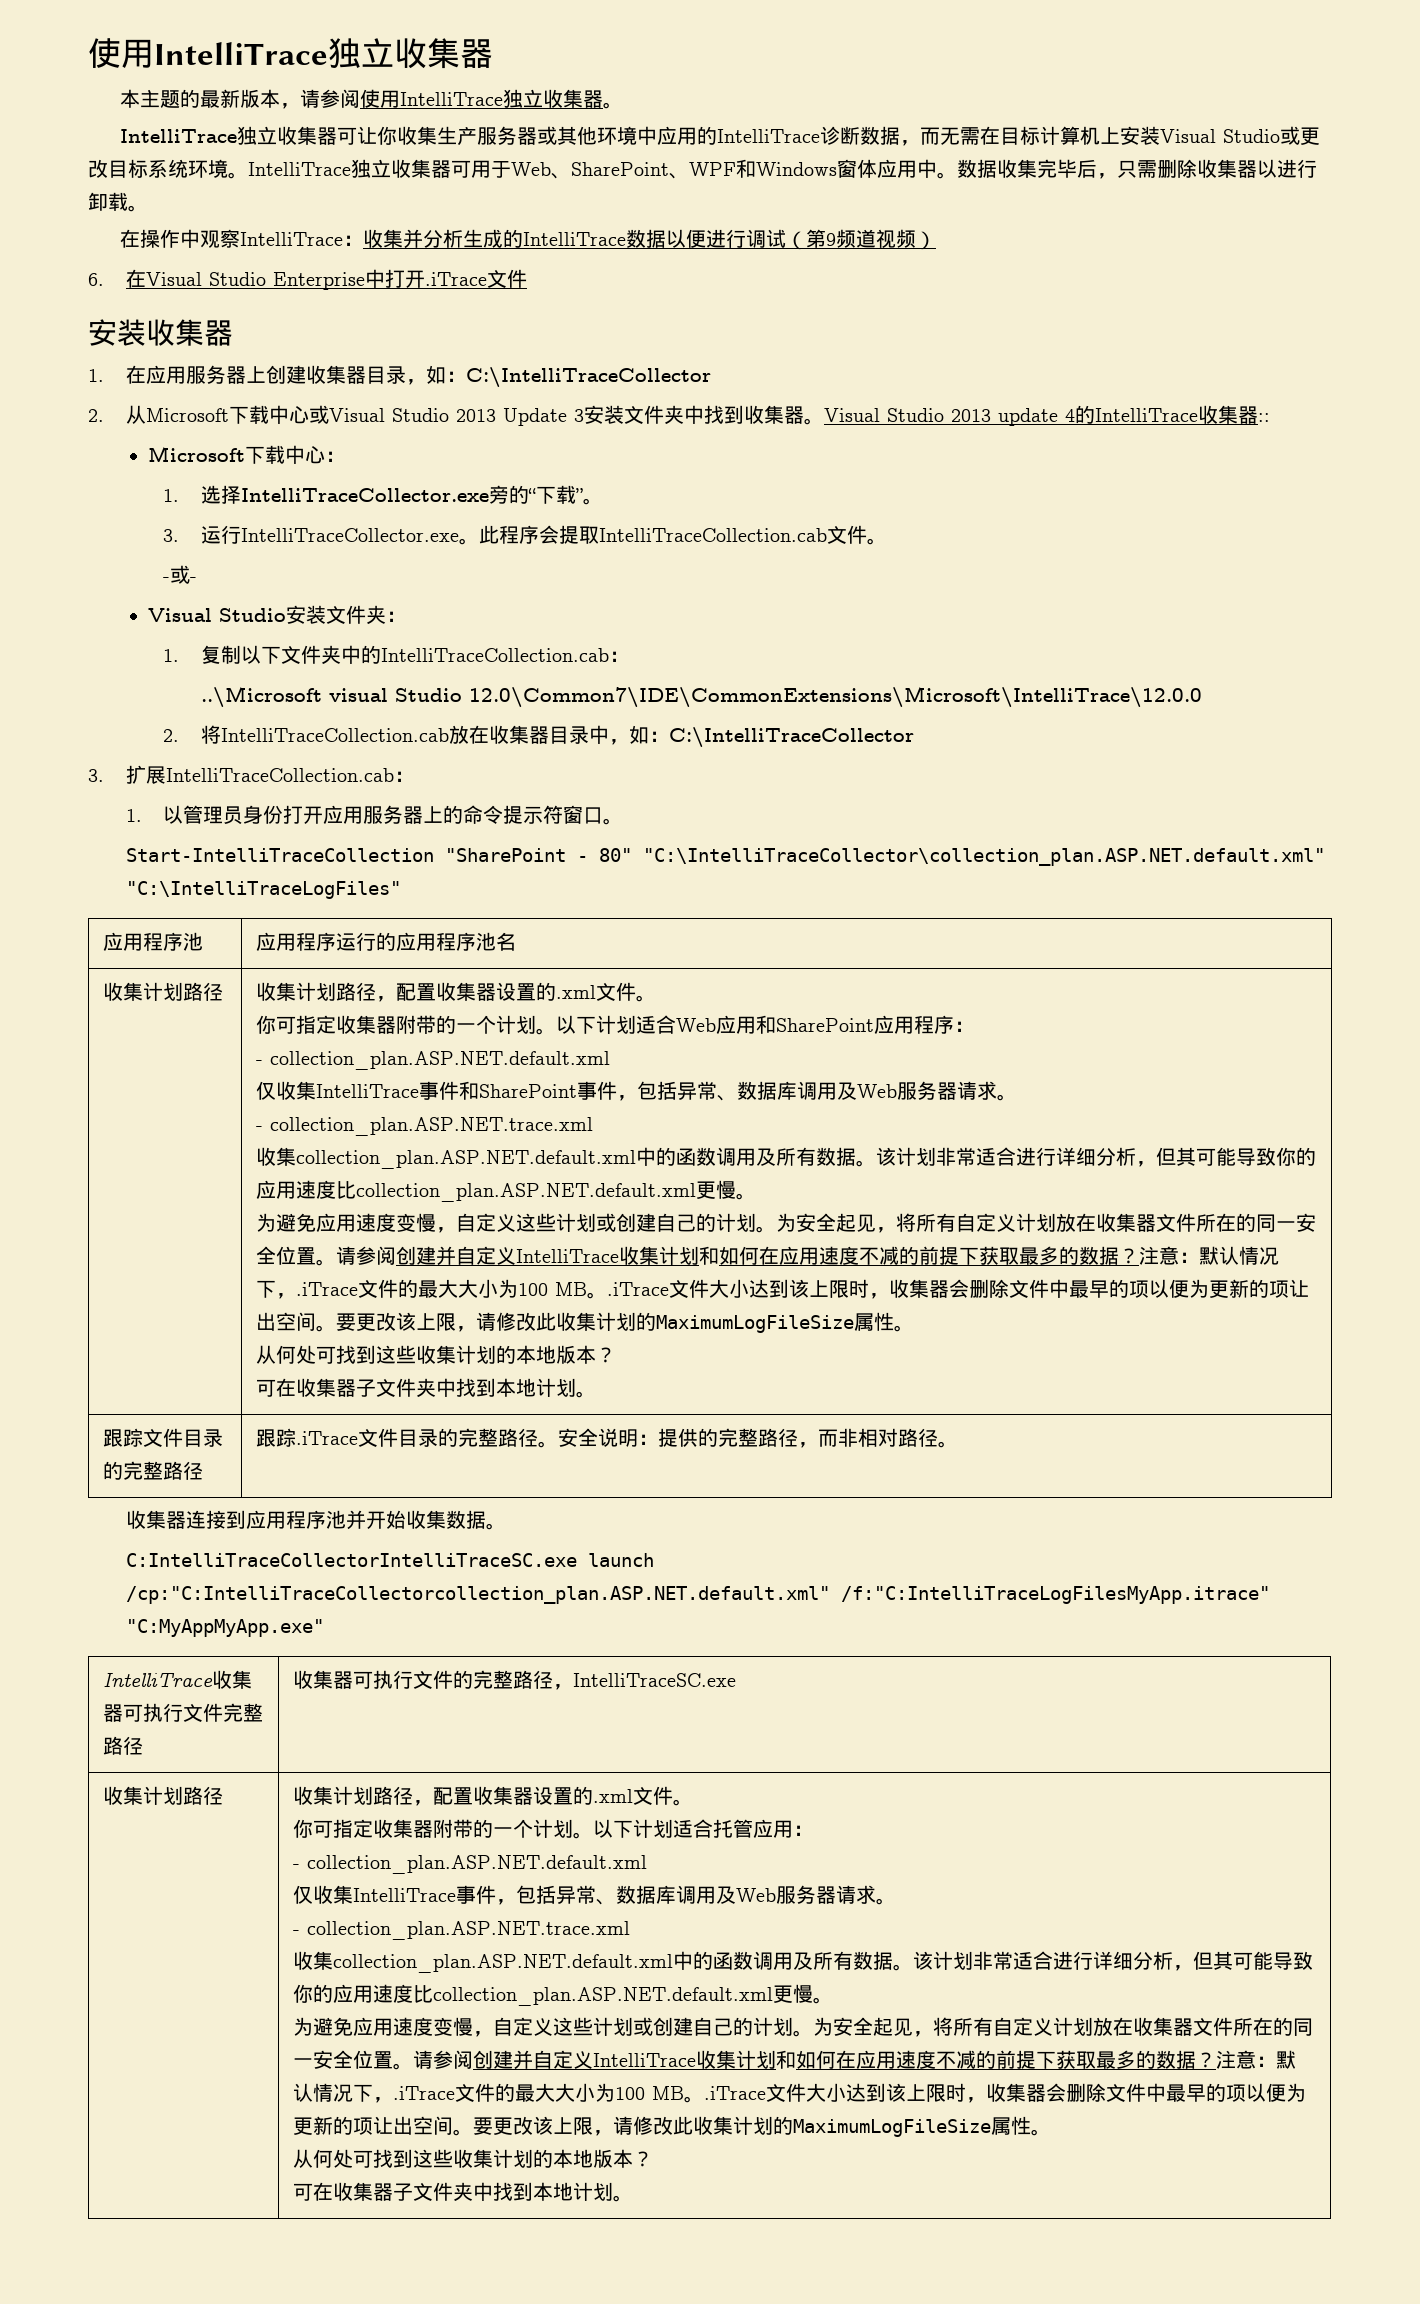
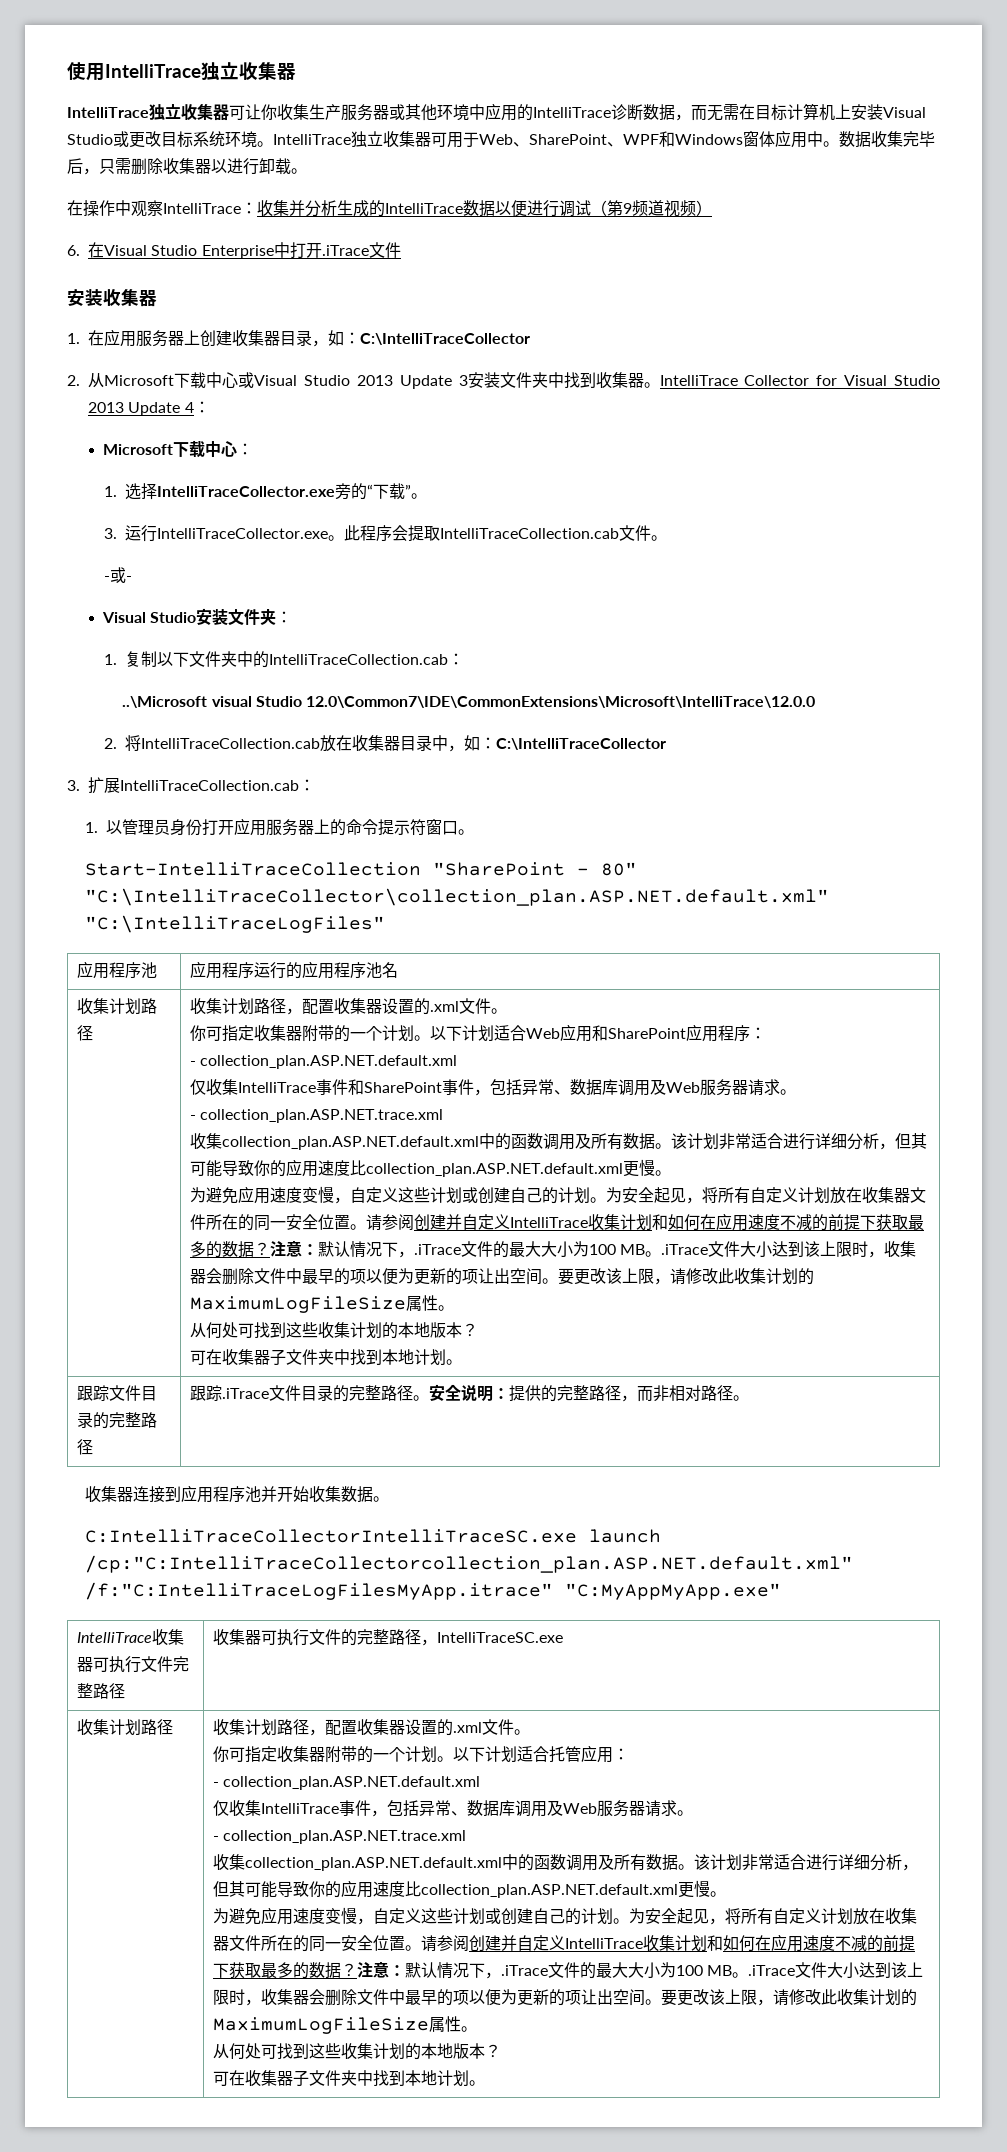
[88,38,493,69] [120,89,624,109] 使用IntelliTrace独立收集器 // 本主题的最新版本，请参阅使用IntelliTrace独立收集器。 -> [67,62,296,81] 使用IntelliTrace独立收集器
[823,405,1270,426] Visual Studio 2013 update 4的IntelliTrace收集器:: -> [659,375,940,386] [88,401,210,416] IntelliTrace Collector for Visual Studio 2013 Update 4：

